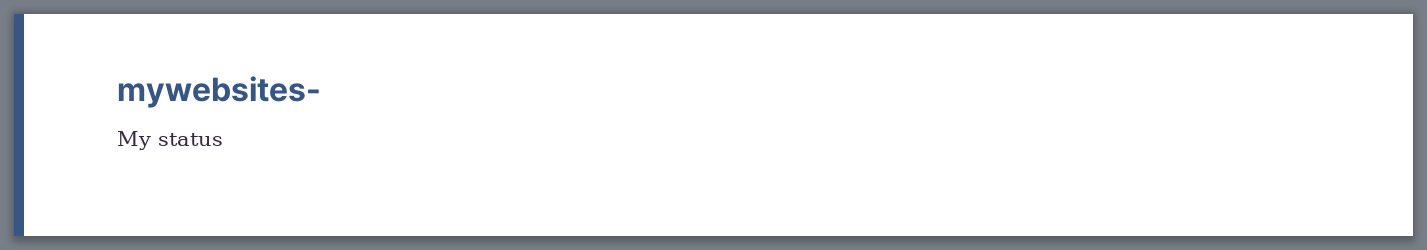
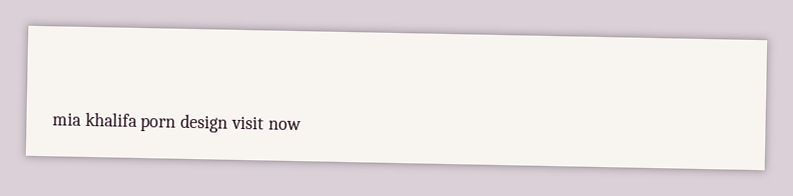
[117,76,321,108] [117,131,223,150] mywebsites- // My status -> [52,111,302,133] mia khalifa porn design visit now

